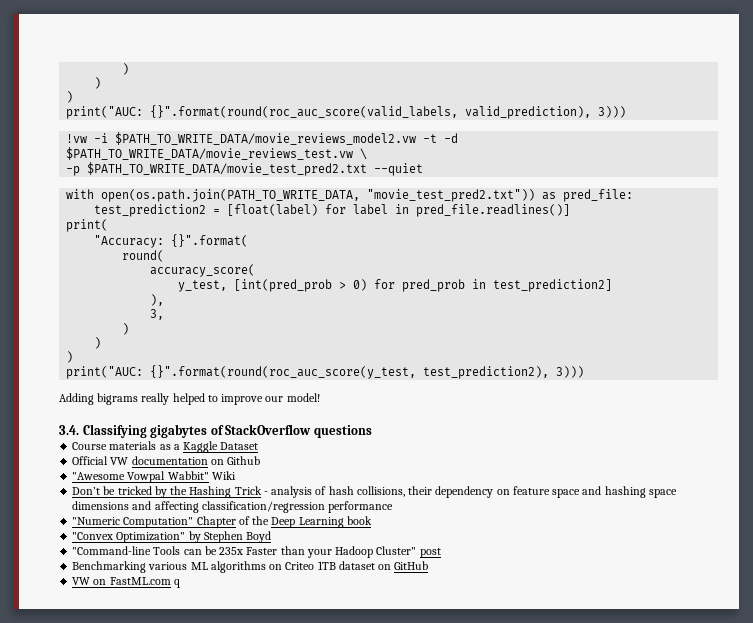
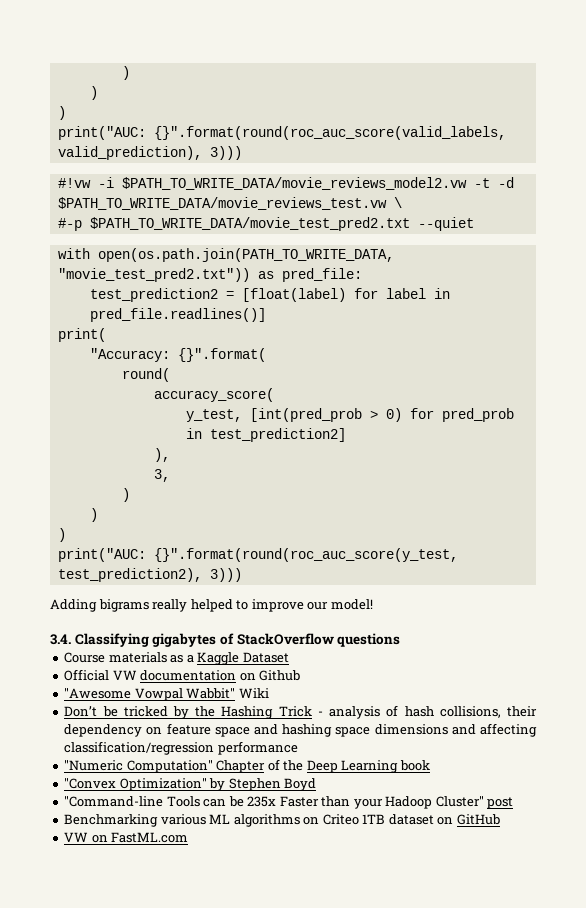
[66,134,88,143] !vw -> [57,178,91,188] #!vw
[66,166,81,176] -p -> [57,218,82,231] #-p
[173,579,180,588] q -> (189, 837) none

